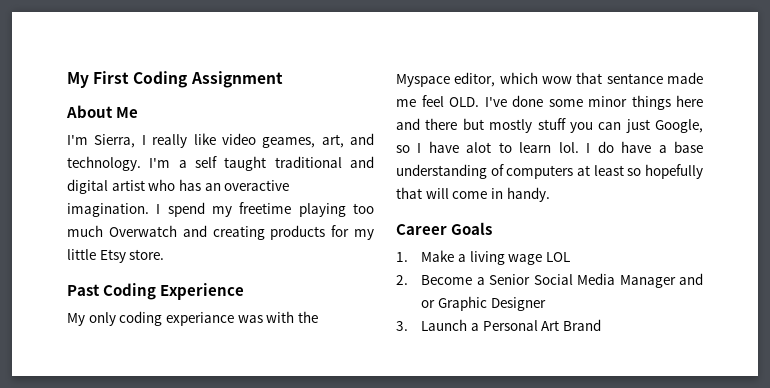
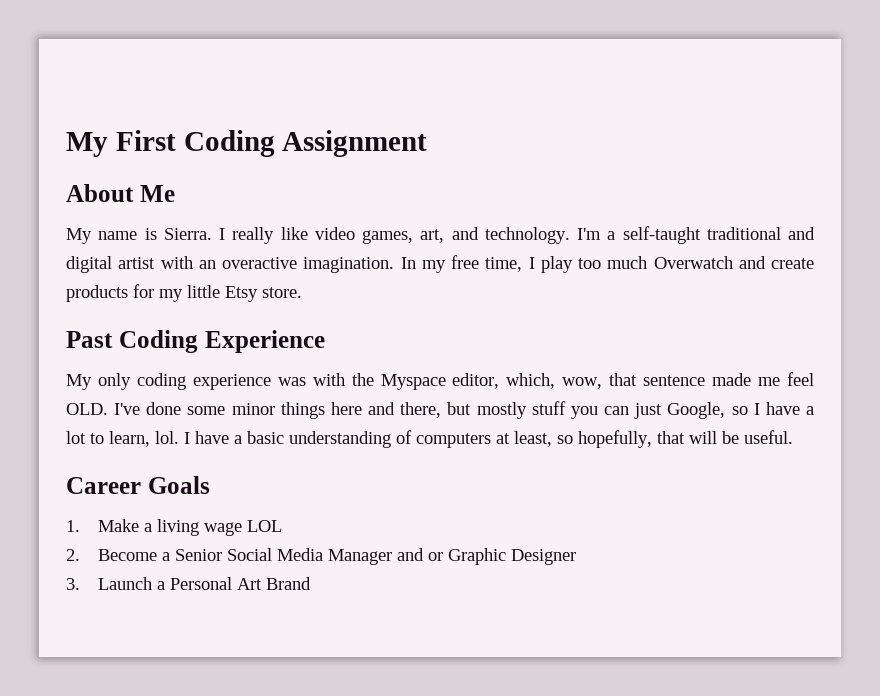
[67,134,136,148] I'm Sierra, -> [66,228,212,244] My name is Sierra.
[262,137,316,148] geames, -> [362,230,413,244] games,
[195,156,267,171] self taught -> [622,226,701,244] self-taught
[148,179,201,191] who has -> [160,256,193,269] with
[156,202,346,217] I spend my freetime playing -> [400,255,573,273] In my free time, I play
[212,226,265,240] creating -> [771,258,814,269] create
[165,312,234,326] experiance -> [192,374,271,390] experience
[499,72,663,84] which wow that sentance -> [506,373,706,389] which, wow, that sentence
[425,118,458,130] there -> [400,402,442,418] there,
[466,142,552,153] alot to learn -> [805,406,814,415] [66,431,150,447] a lot to learn,
[597,141,703,153] do have a base -> [195,431,284,444] have a basic
[593,164,703,179] [396,187,550,202] least so hopefully that will come in handy. -> [514,430,793,448] least, so hopefully, that will be useful.

